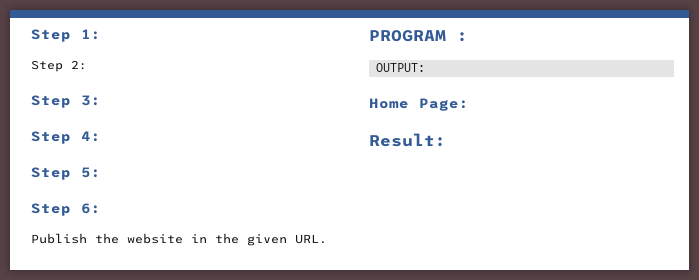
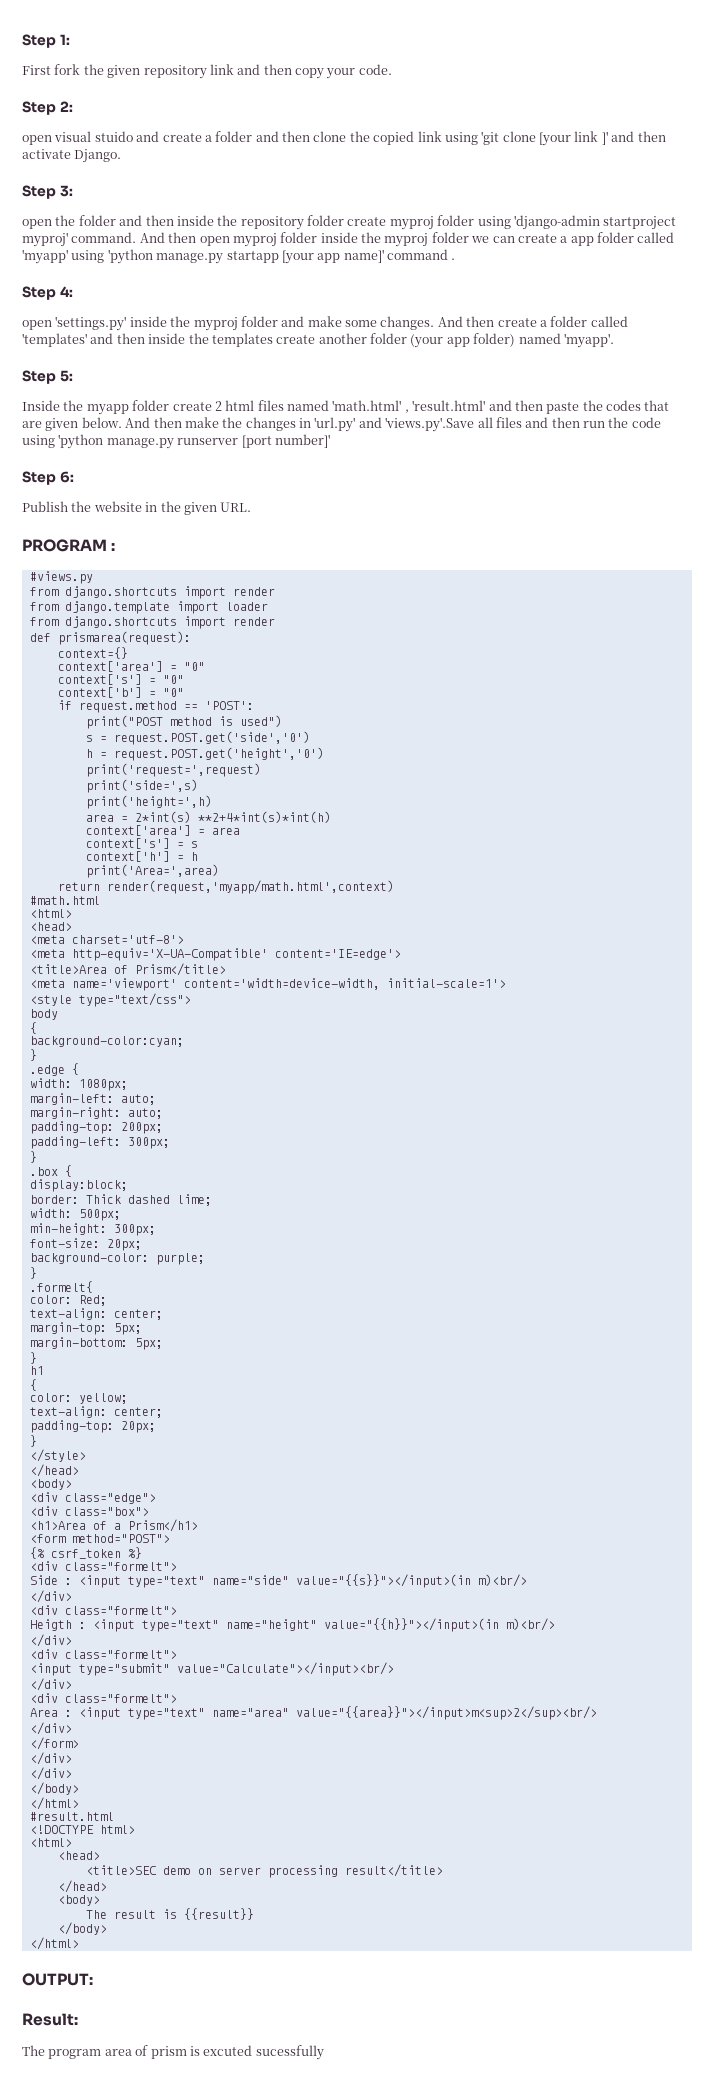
[31,60,87,72] [31,95,101,108] [31,131,101,144] [31,167,101,180] Step 2: // Step 3: // Step 4: // Step 5: -> [22,64,392,79] [22,101,73,115] [22,131,666,146] [22,149,122,163] [22,185,73,199] [22,215,677,230] [22,232,675,247] [22,249,456,264] [22,286,73,300] [22,316,628,331] [22,333,614,348] [22,370,73,384] [22,400,670,415] [22,417,661,432] [22,434,330,449] First fork the given repository link and then copy your code. // Step 2: // open visual stuido and create a folder and then clone the copied link using 'git clone [your link ]' and then activate Django. // Step 3: // open the folder and then inside the repository folder create myproj folder using 'django-admin startproject myproj' command. And then open myproj folder inside the myproj folder we can create a app folder called 'myapp' using 'python manage.py startapp [your app name]' command . // Step 4: // open 'settings.py' inside the myproj folder and make some changes. And then create a folder called 'templates' and then inside the templates create another folder (your app folder) named 'myapp'. // Step 5: // Inside the myapp folder create 2 html files named 'math.html' , 'result.html' and then paste the codes that are given below. And then make the changes in 'url.py' and 'views.py'.Save all files and then run the code using 'python manage.py runserver [port number]'
[375,63,425,72] [369,98,469,111] [369,133,446,147] OUTPUT: // Home Page: // Result: -> [29,571,93,584] [29,586,275,599] [29,601,268,614] [29,616,275,629] [29,631,191,645] [57,647,128,659] [57,661,205,672] [57,674,184,685] [57,687,184,698] [57,700,254,713] [85,715,282,729] [85,731,310,745] [85,747,324,761] [85,763,261,777] [85,779,198,793] [85,795,212,809] [85,811,331,823] [85,825,240,836] [85,838,198,849] [85,851,198,862] [85,864,219,878] [57,880,394,894] [29,896,100,905] [29,909,72,918] [29,922,72,931] [29,935,184,944] [29,948,401,961] [29,963,226,976] [29,978,506,991] [29,993,191,1007] [29,1009,58,1020] [29,1022,37,1034] [29,1036,184,1047] [29,1049,37,1061] [29,1063,79,1076] [29,1078,128,1091] [29,1093,156,1105] [29,1107,163,1119] [29,1121,163,1134] [29,1136,170,1149] [29,1151,37,1163] [29,1165,72,1177] [29,1179,128,1192] [29,1194,212,1206] [29,1208,121,1221] [29,1223,156,1236] [29,1238,142,1251] [29,1253,205,1265] [29,1267,37,1279] [29,1281,93,1293] [29,1295,107,1306] [29,1308,163,1320] [29,1322,142,1335] [29,1337,163,1350] [29,1352,37,1364] [29,1366,44,1375] [29,1379,37,1391] [29,1393,128,1404] [29,1406,163,1418] [29,1420,156,1433] [29,1435,37,1447] [29,1449,86,1462] [29,1464,79,1477] [29,1479,72,1490] [29,1492,156,1504] [29,1506,149,1516] [29,1519,198,1532] [29,1534,170,1543] [29,1547,142,1559] [29,1561,177,1571] [29,1574,527,1588] [29,1590,72,1603] [29,1605,177,1615] [29,1618,555,1632] [29,1634,72,1647] [29,1649,177,1659] [29,1662,394,1676] [29,1678,72,1691] [29,1693,177,1703] [29,1706,597,1720] [29,1722,72,1735] [29,1737,79,1750] [29,1752,72,1765] [29,1767,72,1780] [29,1782,79,1795] [29,1797,79,1810] [29,1812,114,1821] [29,1825,135,1834] [29,1838,72,1847] [57,1851,100,1860] [85,1864,443,1878] [57,1880,107,1893] [57,1895,100,1906] [85,1908,254,1920] [57,1922,107,1935] [29,1937,79,1950] [22,1973,93,1986] [22,2013,78,2026] [22,2045,324,2060] #views.py // from django.shortcuts import render // from django.template import loader // from django.shortcuts import render // def prismarea(request): // context={} // context['area'] = "0" // context['s'] = "0" // context['b'] = "0" // if request.method == 'POST': // print("POST method is used") // s = request.POST.get('side','0') // h = request.POST.get('height','0') // print('request=',request) // print('side=',s) // print('height=',h) // area = 2*int(s) **2+4*int(s)*int(h) // context['area'] = area // context['s'] = s // context['h'] = h // print('Area=',area) // return render(request,'myapp/math.html',context) // #math.html // <html> // <head> // <meta charset='utf-8'> // <meta http-equiv='X-UA-Compatible' content='IE=edge'> // <title>Area of Prism</title> // <meta name='viewport' content='width=device-width, initial-scale=1'> // <style type="text/css"> // body // { // background-color:cyan; // } // .edge { // width: 1080px; // margin-left: auto; // margin-right: auto; // padding-top: 200px; // padding-left: 300px; // } // .box { // display:block; // border: Thick dashed lime; // width: 500px; // min-height: 300px; // font-size: 20px; // background-color: purple; // } // .formelt{ // color: Red; // text-align: center; // margin-top: 5px; // margin-bottom: 5px; // } // h1 // { // color: yellow; // text-align: center; // padding-top: 20px; // } // </style> // </head> // <body> // <div class="edge"> // <div class="box"> // <h1>Area of a Prism</h1> // <form method="POST"> // {% csrf_token %} // <div class="formelt"> // Side : <input type="text" name="side" value="{{s}}"></input>(in m)<br/> // </div> // <div class="formelt"> // Heigth : <input type="text" name="height" value="{{h}}"></input>(in m)<br/> // </div> // <div class="formelt"> // <input type="submit" value="Calculate"></input><br/> // </div> // <div class="formelt"> // Area : <input type="text" name="area" value="{{area}}"></input>m<sup>2</sup><br/> // </div> // </form> // </div> // </div> // </body> // </html> // #result.html // <!DOCTYPE html> // <html> // <head> // <title>SEC demo on server processing result</title> // </head> // <body> // The result is {{result}} // </body> // </html> // OUTPUT: // Result: // The program area of prism is excuted sucessfully

